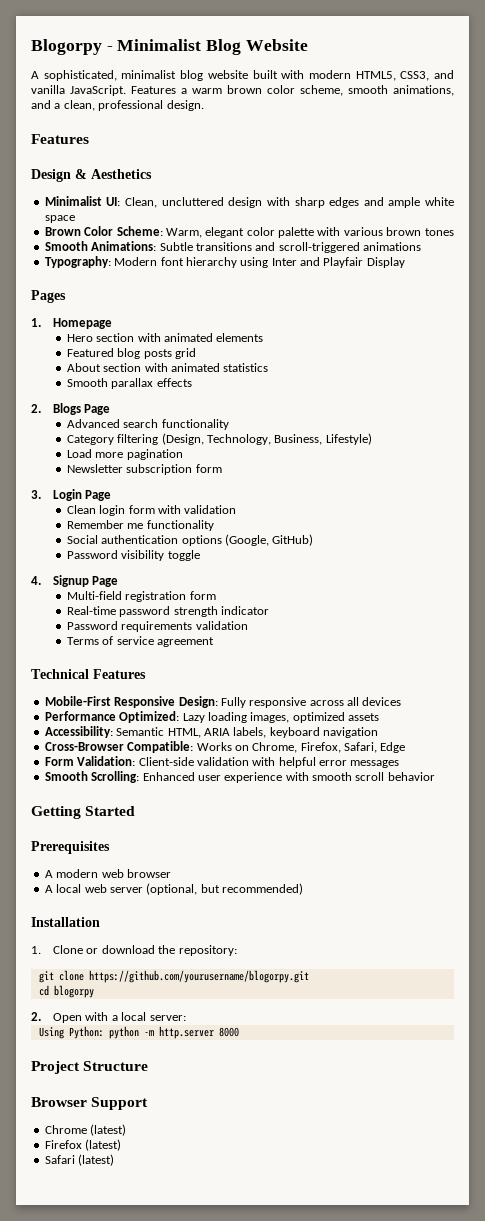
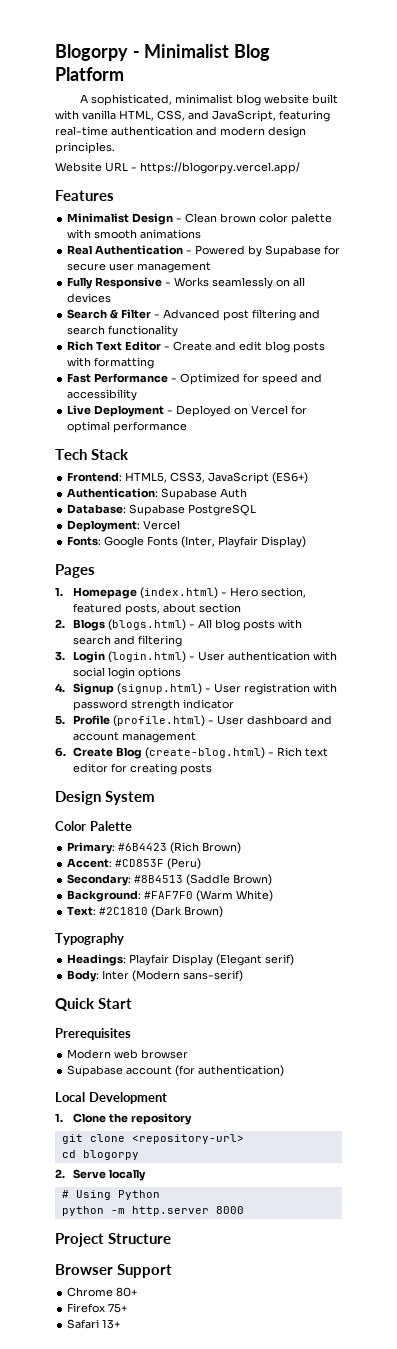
[245,39,308,51] Website -> [55,67,124,81] Platform
[308,70,454,81] [31,85,454,96] [31,100,204,111] [31,134,89,144] [31,169,152,182] [44,196,454,208] [44,215,75,223] [44,226,454,238] [44,241,421,253] [44,256,405,268] [31,290,66,303] [31,318,113,329] [66,333,264,342] [66,348,196,359] [66,363,269,372] [66,378,192,389] [31,403,111,415] [66,419,229,430] [66,433,372,445] [66,449,183,460] [66,464,222,475] [31,489,112,501] [66,505,237,516] [66,520,214,531] [66,534,314,546] [66,550,200,561] [31,575,119,587] [66,591,216,602] [66,606,269,617] [66,621,248,632] [66,636,214,647] [31,669,146,679] [44,696,402,708] [44,711,379,723] [44,726,378,738] [44,741,406,753] [44,756,400,768] [44,771,435,783] [31,806,136,819] modern HTML5, CSS3, and vanilla JavaScript. Features a warm brown color scheme, smooth animations, and a clean, professional design. // Features // Design & Aesthetics // Minimalist UI: Clean, uncluttered design with sharp edges and ample white space // Brown Color Scheme: Warm, elegant color palette with various brown tones // Smooth Animations: Subtle transitions and scroll-triggered animations // Typography: Modern font hierarchy using Inter and Playfair Display // Pages // 1. Homepage // Hero section with animated elements // Featured blog posts grid // About section with animated statistics // Smooth parallax effects // 2. Blogs Page // Advanced search functionality // Category filtering (Design, Technology, Business, Lifestyle) // Load more pagination // Newsletter subscription form // 3. Login Page // Clean login form with validation // Remember me functionality // Social authentication options (Google, GitHub) // Password visibility toggle // 4. Signup Page // Multi-field registration form // Real-time password strength indicator // Password requirements validation // Terms of service agreement // Technical Features // Mobile-First Responsive Design: Fully responsive across all devices // Performance Optimized: Lazy loading images, optimized assets // Accessibility: Semantic HTML, ARIA labels, keyboard navigation // Cross-Browser Compatible: Works on Chrome, Firefox, Safari, Edge // Form Validation: Client-side validation with helpful error messages // Smooth Scrolling: Enhanced user experience with smooth scroll behavior // Getting Started -> [82,110,330,122] [55,126,306,138] [55,142,115,154] [55,162,300,174] [55,190,114,201] [67,213,333,225] [67,229,202,239] [67,245,341,257] [67,262,212,273] [67,277,306,289] [67,293,112,303] [67,309,321,321] [67,325,179,337] [67,341,326,353] [67,357,155,369] [67,373,323,385] [67,389,138,401] [67,405,308,417] [67,421,188,433] [55,449,130,460] [67,472,309,484] [67,488,248,500] [67,504,257,516] [67,520,181,532] [67,536,307,548] [55,564,95,578] [55,587,306,599] [72,603,241,615] [55,619,302,631] [72,635,182,647] [55,651,337,663] [72,667,181,679] [55,683,337,695] [72,699,234,711] [55,715,332,727] [72,732,196,743] [55,747,328,759] [72,763,212,775] [55,791,156,805] [55,821,132,831] [67,842,242,854] [67,858,202,870] [67,874,273,886] [67,890,274,902] [67,906,224,918] [55,933,124,945] [67,954,295,966] [67,970,244,982] [55,998,133,1011] vanilla HTML, CSS, and JavaScript, featuring real-time authentication and modern design principles. // Website URL - https://blogorpy.vercel.app/ // Features // Minimalist Design - Clean brown color palette with smooth animations // Real Authentication - Powered by Supabase for secure user management // Fully Responsive - Works seamlessly on all devices // Search & Filter - Advanced post filtering and search functionality // Rich Text Editor - Create and edit blog posts with formatting // Fast Performance - Optimized for speed and accessibility // Live Deployment - Deployed on Vercel for optimal performance // Tech Stack // Frontend: HTML5, CSS3, JavaScript (ES6+) // Authentication: Supabase Auth // Database: Supabase PostgreSQL // Deployment: Vercel // Fonts: Google Fonts (Inter, Playfair Display) // Pages // 1. Homepage (index.html) - Hero section, featured posts, about section // 2. Blogs (blogs.html) - All blog posts with search and filtering // 3. Login (login.html) - User authentication with social login options // 4. Signup (signup.html) - User registration with password strength indicator // 5. Profile (profile.html) - User dashboard and account management // 6. Create Blog (create-blog.html) - Rich text editor for creating posts // Design System // Color Palette // Primary: #6B4423 (Rich Brown) // Accent: #CD853F (Peru) // Secondary: #8B4513 (Saddle Brown) // Background: #FAF7F0 (Warm White) // Text: #2C1810 (Dark Brown) // Typography // Headings: Playfair Display (Elegant serif) // Body: Inter (Modern sans-serif) // Quick Start
[44,869,99,878] A modern -> [67,1049,112,1059] Modern
[44,883,303,895] [31,917,100,927] [31,945,237,956] A local web server (optional, but recommended) // Installation // 1. Clone or download the repository: -> [67,1065,285,1077] [55,1092,167,1104] [55,1113,192,1125] Supabase account (for authentication) // Local Development // 1. Clone the repository
[88,970,309,983] https://github.com/yourusername/blogorpy.git -> [131,1134,244,1144] <repository-url>
[53,1012,186,1023] [38,1026,104,1039] Open with a local server: // Using Python: -> [72,1169,146,1181] [61,1190,160,1200] Serve locally // # Using Python //
[90,1124,127,1136] (latest) -> [116,1287,138,1297] 80+
[85,1139,122,1151] (latest) -> [108,1303,128,1313] 75+
[78,1154,115,1166] (latest) -> [102,1319,121,1329] 13+

